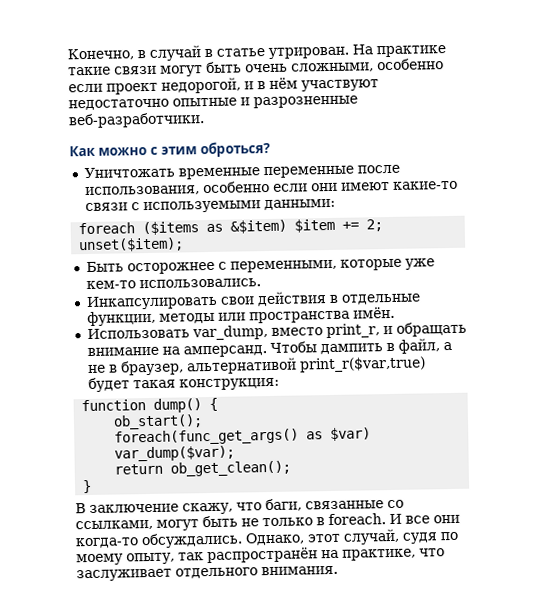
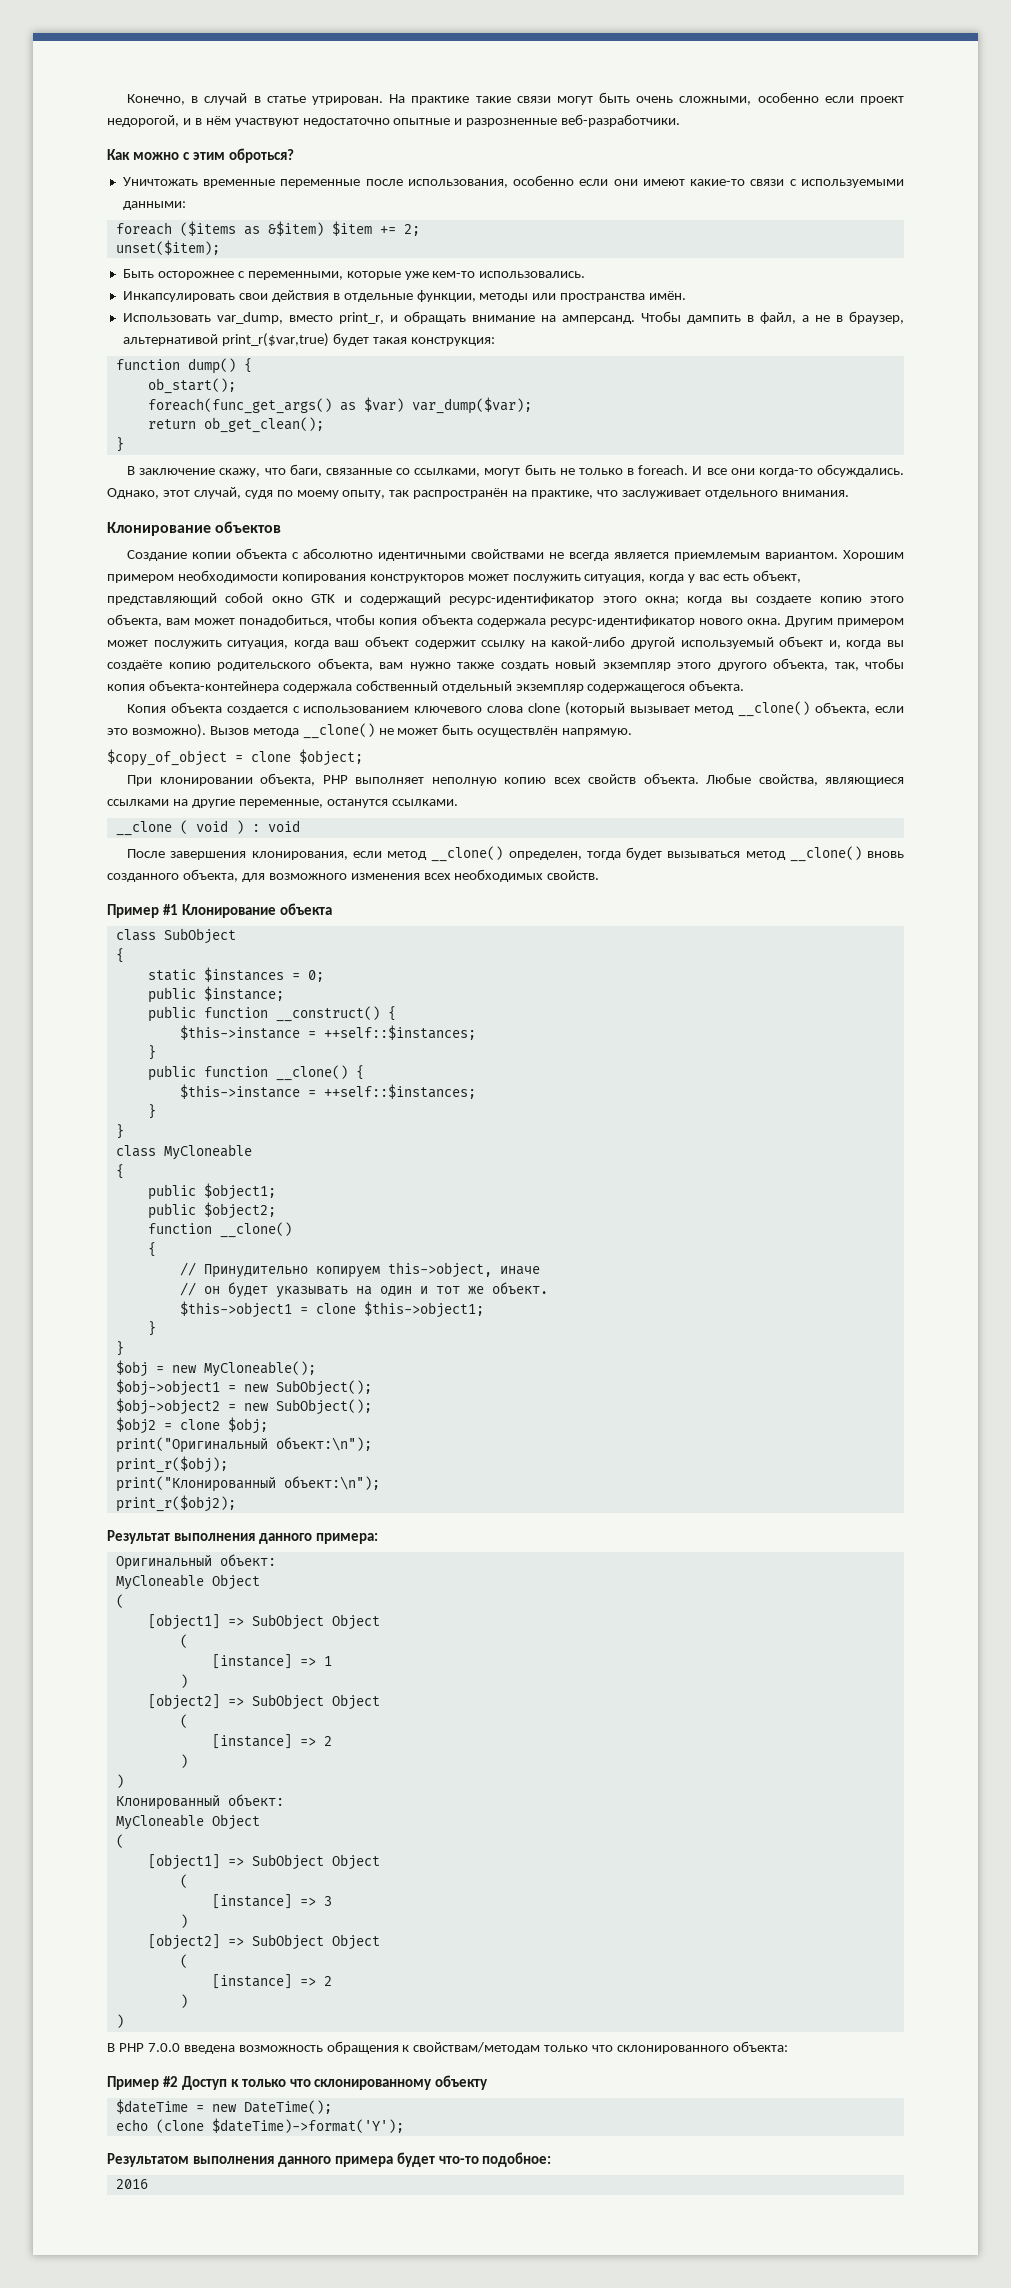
(338, 570) none -> [107,521,282,536] [127,548,904,561] [107,570,802,583] [107,592,904,605] [107,614,905,627] [107,636,905,649] [107,658,904,671] [107,680,745,693] [127,701,905,717] [107,723,633,739] [107,749,363,766] [127,773,904,786] [107,799,458,808] [115,820,300,836] [127,846,904,862] [107,869,600,882] [107,903,332,918] [115,928,236,944] [115,948,124,963] [147,967,324,982] [147,986,284,1003] [147,1006,396,1022] [179,1025,476,1040] [147,1045,156,1060] [147,1065,364,1081] [179,1084,476,1099] [147,1104,156,1119] [115,1124,124,1139] [115,1144,252,1160] [115,1164,124,1179] [147,1183,276,1200] [147,1202,276,1219] [147,1222,292,1238] [147,1242,156,1257] [179,1262,540,1278] [179,1282,548,1298] [179,1301,484,1318] [147,1321,156,1336] [115,1341,124,1356] [115,1360,316,1377] [115,1379,372,1396] [115,1398,372,1415] [115,1417,268,1434] [115,1437,372,1453] [115,1456,228,1473] [115,1476,380,1492] [115,1495,236,1512] [107,1530,378,1544] [115,1554,276,1570] [115,1574,260,1590] [115,1594,124,1608] [147,1614,380,1630] [179,1634,188,1648] [211,1654,332,1669] [179,1674,188,1688] [147,1694,380,1710] [179,1714,188,1728] [211,1734,332,1749] [179,1754,188,1768] [115,1774,124,1788] [115,1794,284,1810] [115,1814,260,1830] [115,1834,124,1848] [147,1854,380,1870] [179,1874,188,1888] [211,1894,332,1909] [179,1914,188,1928] [147,1934,380,1950] [179,1954,188,1968] [211,1974,332,1989] [179,1994,188,2008] [115,2014,124,2028] [107,2041,789,2054] [107,2075,489,2090] [115,2099,332,2114] [115,2118,404,2133] [107,2152,552,2167] [115,2179,148,2189] // Клонирование объектов // Создание копии объекта с абсолютно идентичными свойствами не всегда является приемлемым вариантом. Хорошим примером необходимости копирования конструкторов может послужить ситуация, когда у вас есть объект, представляющий собой окно GTK и содержащий ресурс-идентификатор этого окна; когда вы создаете копию этого объекта, вам может понадобиться, чтобы копия объекта содержала ресурс-идентификатор нового окна. Другим примером может послужить ситуация, когда ваш объект содержит ссылку на какой-либо другой используемый объект и, когда вы создаёте копию родительского объекта, вам нужно также создать новый экземпляр этого другого объекта, так, чтобы копия объекта-контейнера содержала собственный отдельный экземпляр содержащегося объекта. // Копия объекта создается с использованием ключевого слова clone (который вызывает метод __clone() объекта, если это возможно). Вызов метода __clone() не может быть осуществлён напрямую. // $copy_of_object = clone $object; // При клонировании объекта, PHP выполняет неполную копию всех свойств объекта. Любые свойства, являющиеся ссылками на другие переменные, останутся ссылками. // __clone ( void ) : void // После завершения клонирования, если метод __clone() определен, тогда будет вызываться метод __clone() вновь созданного объекта, для возможного изменения всех необходимых свойств. // Пример #1 Клонирование объекта // class SubObject // { // static $instances = 0; // public $instance; // public function __construct() { // $this->instance = ++self::$instances; // } // public function __clone() { // $this->instance = ++self::$instances; // } // } // class MyCloneable // { // public $object1; // public $object2; // function __clone() // { // // Принудительно копируем this->object, иначе // // он будет указывать на один и тот же объект. // $this->object1 = clone $this->object1; // } // } // $obj = new MyCloneable(); // $obj->object1 = new SubObject(); // $obj->object2 = new SubObject(); // $obj2 = clone $obj; // print("Оригинальный объект:\n"); // print_r($obj); // print("Клонированный объект:\n"); // print_r($obj2); // Результат выполнения данного примера: // Оригинальный объект: // MyCloneable Object // ( // [object1] => SubObject Object // ( // [instance] => 1 // ) // [object2] => SubObject Object // ( // [instance] => 2 // ) // ) // Клонированный объект: // MyCloneable Object // ( // [object1] => SubObject Object // ( // [instance] => 3 // ) // [object2] => SubObject Object // ( // [instance] => 2 // ) // ) // В PHP 7.0.0 введена возможность обращения к свойствам/методам только что склонированного объекта: // Пример #2 Доступ к только что склонированному объекту // $dateTime = new DateTime(); // echo (clone $dateTime)->format('Y'); // Результатом выполнения данного примера будет что-то подобное: // 2016

